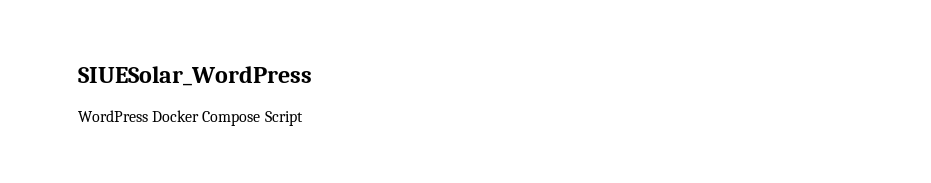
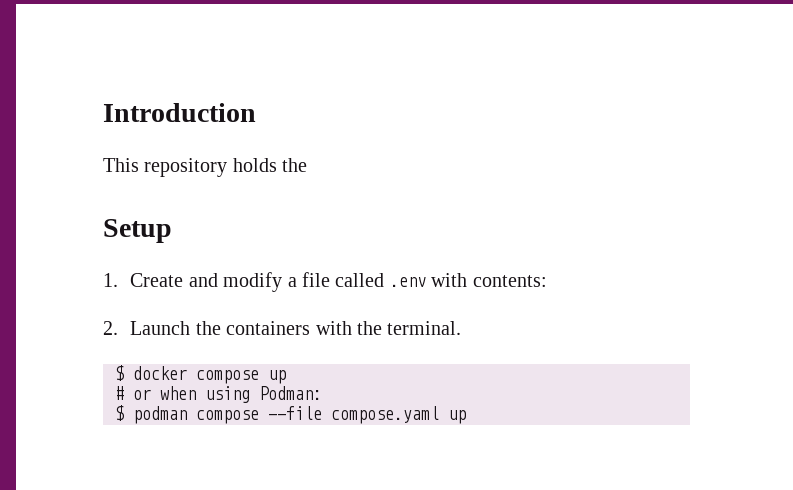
[78,66,312,86] [78,110,303,126] SIUESolar_WordPress // WordPress Docker Compose Script -> [103,103,256,122] [103,158,308,177] [103,219,172,243] [103,272,547,292] [103,321,462,335] [115,365,286,384] [115,386,322,403] [115,405,466,424] Introduction // This repository holds the // Setup // 1. Create and modify a file called .env with contents: // 2. Launch the containers with the terminal. // $ docker compose up // # or when using Podman: // $ podman compose --file compose.yaml up

